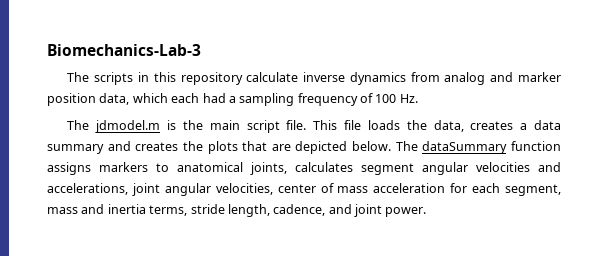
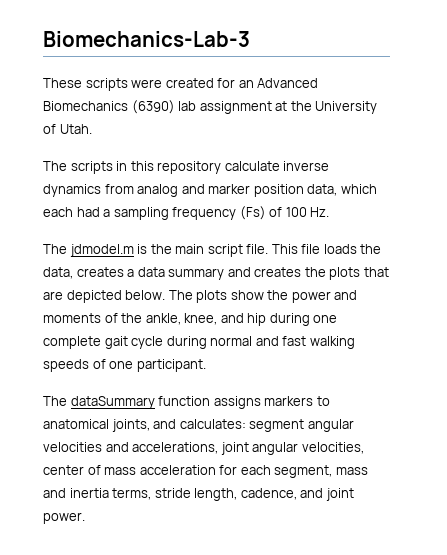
(201, 50) none -> [43,78,319,91] [43,100,378,114] [43,124,92,134] // These scripts were created for an Advanced Biomechanics (6390) lab assignment at the University of Utah.
(358, 99) none -> [239,206,266,220] (Fs)
(418, 146) none -> [196,290,358,303] [43,313,338,326] [43,336,355,349] [43,359,206,372] [43,396,67,406] plots show the power and moments of the ankle, knee, and hip during one complete gait cycle during normal and fast walking speeds of one participant. // The
[295,162,353,172] calculates -> [153,419,246,429] and calculates:

